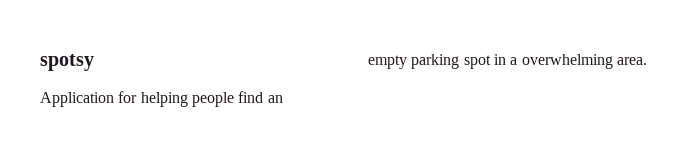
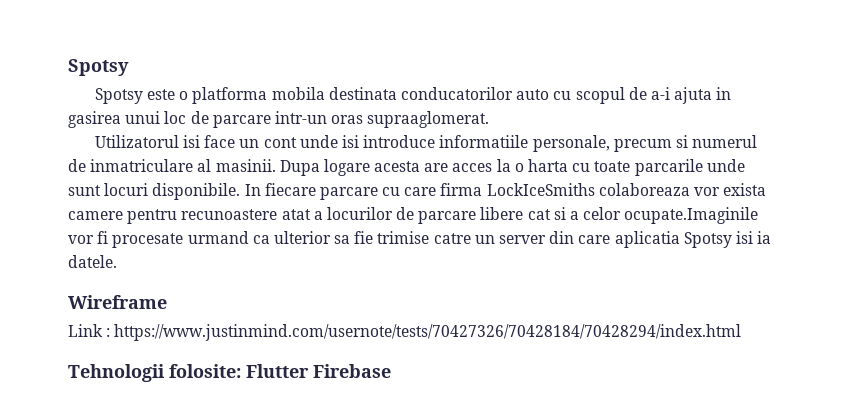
[40,54,94,71] [40,91,283,107] [368,54,647,69] spotsy // Application for helping people find an empty parking spot in a overwhelming area. -> [68,59,129,76] [94,87,732,104] [68,111,490,128] [94,135,758,152] [68,159,745,176] [68,183,767,200] [68,207,759,224] [68,231,772,248] [68,255,117,268] [68,295,167,309] [68,324,742,341] [68,364,391,382] Spotsy // Spotsy este o platforma mobila destinata conducatorilor auto cu scopul de a-i ajuta in gasirea unui loc de parcare intr-un oras supraaglomerat. // Utilizatorul isi face un cont unde isi introduce informatiile personale, precum si numerul de inmatriculare al masinii. Dupa logare acesta are acces la o harta cu toate parcarile unde sunt locuri disponibile. In fiecare parcare cu care firma LockIceSmiths colaboreaza vor exista camere pentru recunoastere atat a locurilor de parcare libere cat si a celor ocupate.Imaginile vor fi procesate urmand ca ulterior sa fie trimise catre un server din care aplicatia Spotsy isi ia datele. // Wireframe // Link : https://www.justinmind.com/usernote/tests/70427326/70428184/70428294/index.html // Tehnologii folosite: Flutter Firebase

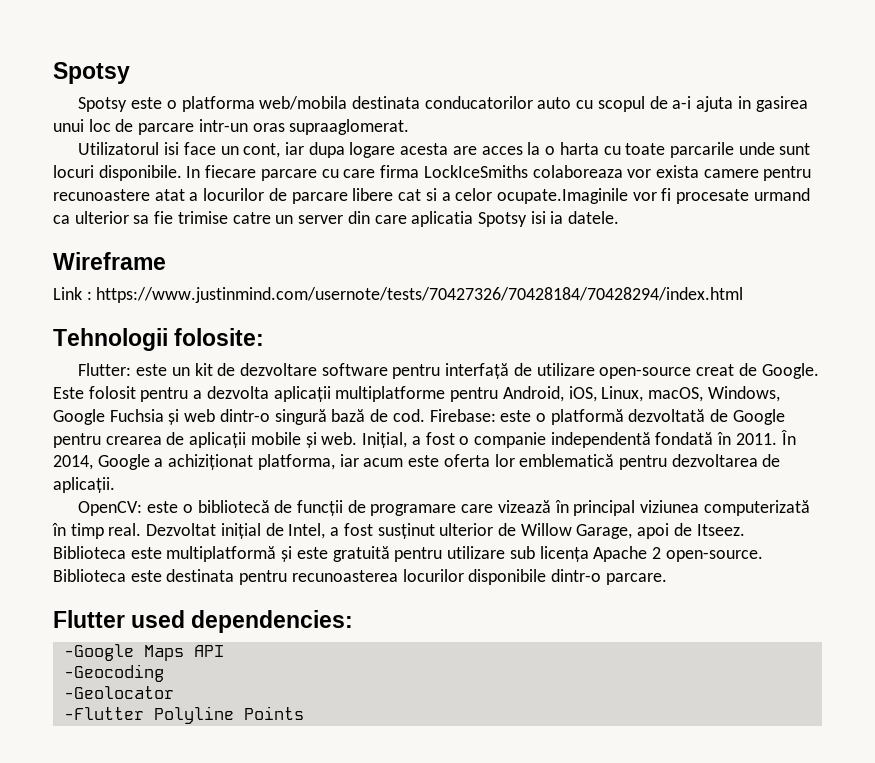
[271,87,325,100] mobila -> [259,96,348,110] web/mobila
[263,135,758,152] [68,159,320,176] cont unde isi introduce informatiile personale, precum si numerul de inmatriculare al masinii. Dupa -> [243,142,345,158] cont, iar dupa
[246,364,391,378] Flutter Firebase -> [78,363,819,379] [53,386,780,402] [53,409,785,425] [53,430,796,448] [53,454,781,470] [53,477,115,493] [78,500,810,516] [52,523,745,539] [53,546,763,562] [53,569,667,585] [53,610,354,633] [63,644,224,661] [63,664,164,682] [63,686,174,699] [63,706,304,724] // Flutter: este un kit de dezvoltare software pentru interfață de utilizare open-source creat de Google. Este folosit pentru a dezvolta aplicații multiplatforme pentru Android, iOS, Linux, macOS, Windows, Google Fuchsia și web dintr-o singură bază de cod. Firebase: este o platformă dezvoltată de Google pentru crearea de aplicații mobile și web. Inițial, a fost o companie independentă fondată în 2011. În 2014, Google a achiziționat platforma, iar acum este oferta lor emblematică pentru dezvoltarea de aplicații. // OpenCV: este o bibliotecă de funcții de programare care vizează în principal viziunea computerizată în timp real. Dezvoltat inițial de Intel, a fost susținut ulterior de Willow Garage, apoi de Itseez. Biblioteca este multiplatformă și este gratuită pentru utilizare sub licența Apache 2 open-source. Biblioteca este destinata pentru recunoasterea locurilor disponibile dintr-o parcare. // Flutter used dependencies: // -Google Maps API // -Geocoding // -Geolocator // -Flutter Polyline Points

